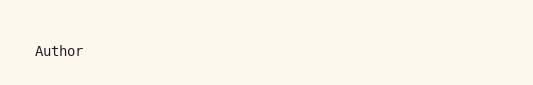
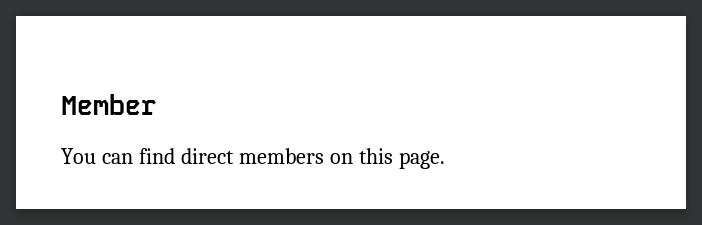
[35,45,83,56] Author -> [61,94,157,115] [61,148,445,169] Member // You can find direct members on this page.

